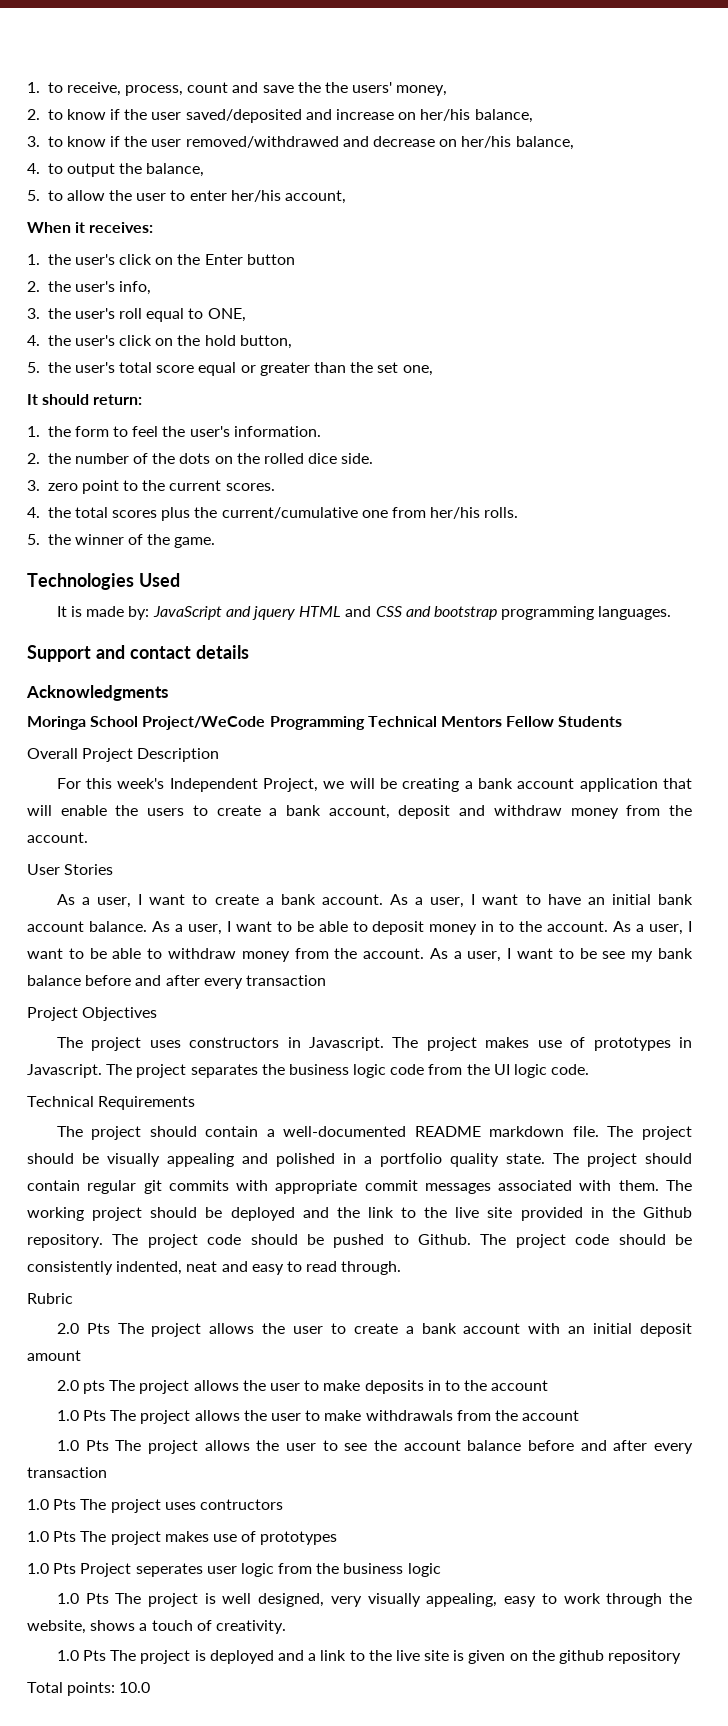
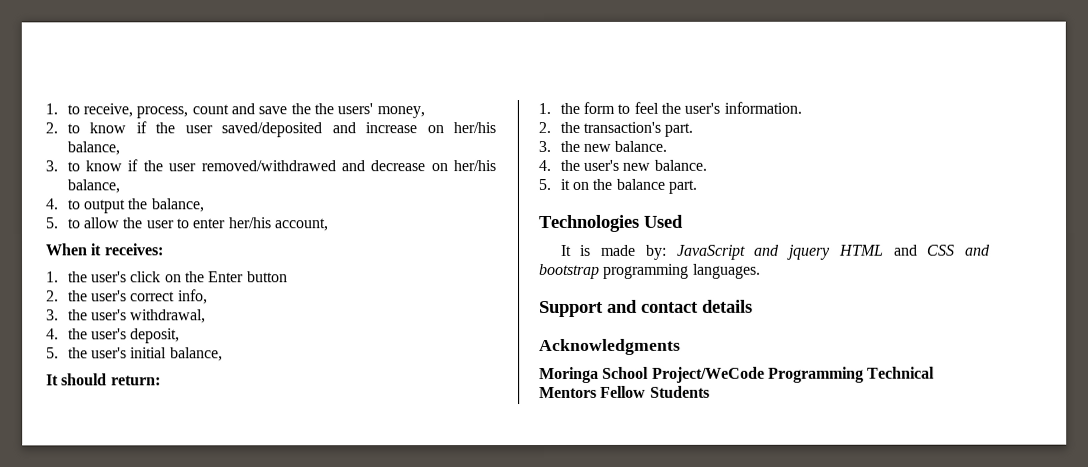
(115, 286) none -> [130,291,176,302] correct
[119,308,246,322] [27,335,292,349] [27,362,433,376] roll equal to ONE, // 4. the user's click on the hold button, // 5. the user's total score equal or greater than the set one, -> [130,309,207,324] [46,328,181,344] [46,347,223,362] withdrawal, // 4. the user's deposit, // 5. the user's initial balance,
[74,453,374,464] [27,480,275,494] [27,507,519,521] [27,534,216,548] number of the dots on the rolled dice side. // 3. zero point to the current scores. // 4. the total scores plus the current/cumulative one from her/his rolls. // 5. the winner of the game. -> [582,121,694,137] [538,140,668,153] [538,159,707,172] [538,178,697,194] transaction's part. // 3. the new balance. // 4. the user's new balance. // 5. it on the balance part.
[27,748,220,762] [56,778,693,792] [27,805,692,819] [27,832,88,843] [27,864,114,875] [56,894,694,908] [27,921,692,935] [27,948,693,962] [27,975,326,989] [27,1007,158,1021] [56,1037,693,1051] [27,1064,590,1078] [27,1096,196,1110] [56,1126,692,1140] [27,1153,692,1167] [27,1180,692,1194] [27,1207,692,1221] [27,1234,692,1248] [27,1261,402,1275] [27,1293,73,1304] [56,1323,692,1337] [27,1350,81,1361] [56,1380,549,1394] [56,1410,580,1424] [56,1440,693,1454] [27,1467,107,1478] [27,1499,283,1513] [27,1531,338,1545] [27,1563,441,1577] [56,1593,692,1607] [27,1620,286,1634] [56,1650,682,1664] [27,1682,151,1696] // Overall Project Description // For this week's Independent Project, we will be creating a bank account application that will enable the users to create a bank account, deposit and withdraw money from the account. // User Stories // As a user, I want to create a bank account. As a user, I want to have an initial bank account balance. As a user, I want to be able to deposit money in to the account. As a user, I want to be able to withdraw money from the account. As a user, I want to be see my bank balance before and after every transaction // Project Objectives // The project uses constructors in Javascript. The project makes use of prototypes in Javascript. The project separates the business logic code from the UI logic code. // Technical Requirements // The project should contain a well-documented README markdown file. The project should be visually appealing and polished in a portfolio quality state. The project should contain regular git commits with appropriate commit messages associated with them. The working project should be deployed and the link to the live site provided in the Github repository. The project code should be pushed to Github. The project code should be consistently indented, neat and easy to read through. // Rubric // 2.0 Pts The project allows the user to create a bank account with an initial deposit amount // 2.0 pts The project allows the user to make deposits in to the account // 1.0 Pts The project allows the user to make withdrawals from the account // 1.0 Pts The project allows the user to see the account balance before and after every transaction // 1.0 Pts The project uses contructors // 1.0 Pts The project makes use of prototypes // 1.0 Pts Project seperates user logic from the business logic // 1.0 Pts The project is well designed, very visually appealing, easy to work through the website, shows a touch of creativity. // 1.0 Pts The project is deployed and a link to the live site is given on the github repository // Total points: 10.0 -> (710, 391) none

